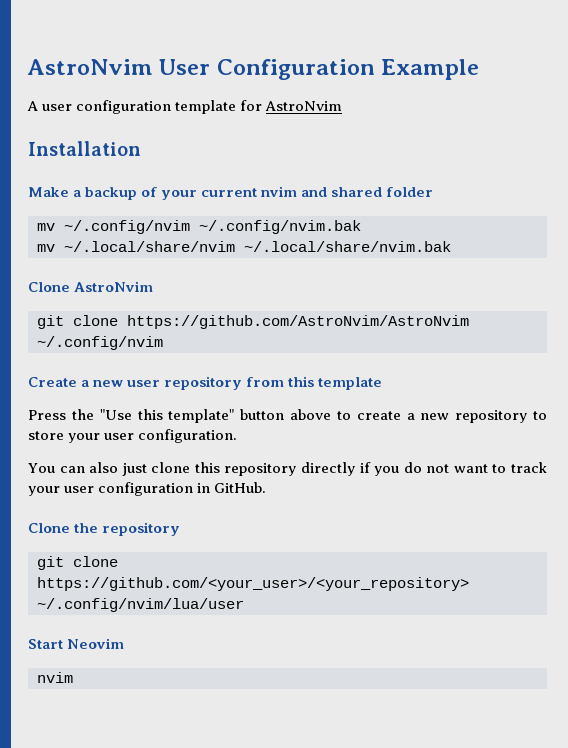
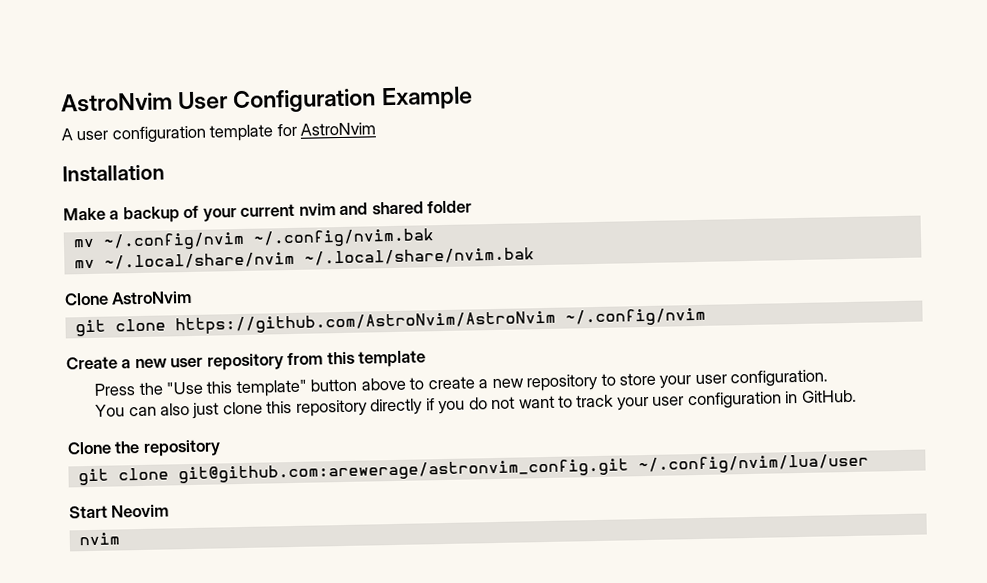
[37,577,469,591] https://github.com/<your_user>/<your_repository> -> [177,458,629,484] git@github.com:arewerage/astronvim_config.git

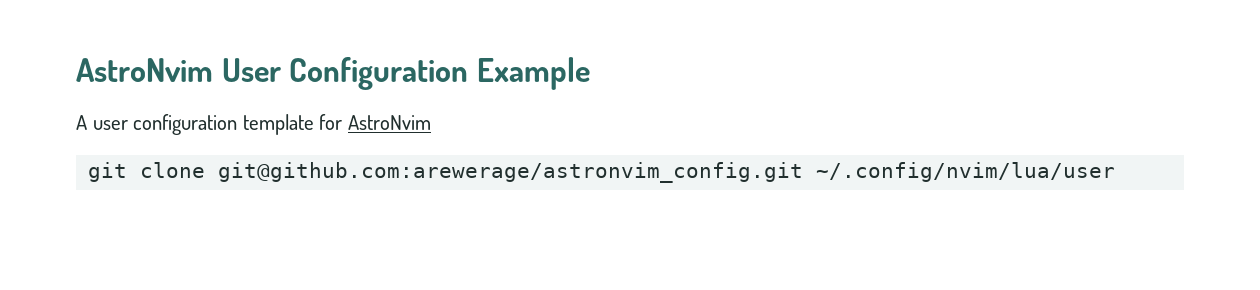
[62,164,165,182] [63,200,473,224] [72,228,435,251] [73,247,535,270] [64,290,193,306] [74,307,706,337] [66,350,427,371] [94,369,829,398] [95,389,857,419] [67,439,221,457] // Installation // Make a backup of your current nvim and shared folder // mv ~/.config/nvim ~/.config/nvim.bak // mv ~/.local/share/nvim ~/.local/share/nvim.bak // Clone AstroNvim // git clone https://github.com/AstroNvim/AstroNvim ~/.config/nvim // Create a new user repository from this template // Press the "Use this template" button above to create a new repository to store your user configuration. // You can also just clone this repository directly if you do not want to track your user configuration in GitHub. // Clone the repository -> (431, 122) none
[69,504,170,519] [78,532,120,546] // Start Neovim // nvim -> (1116, 172) none

